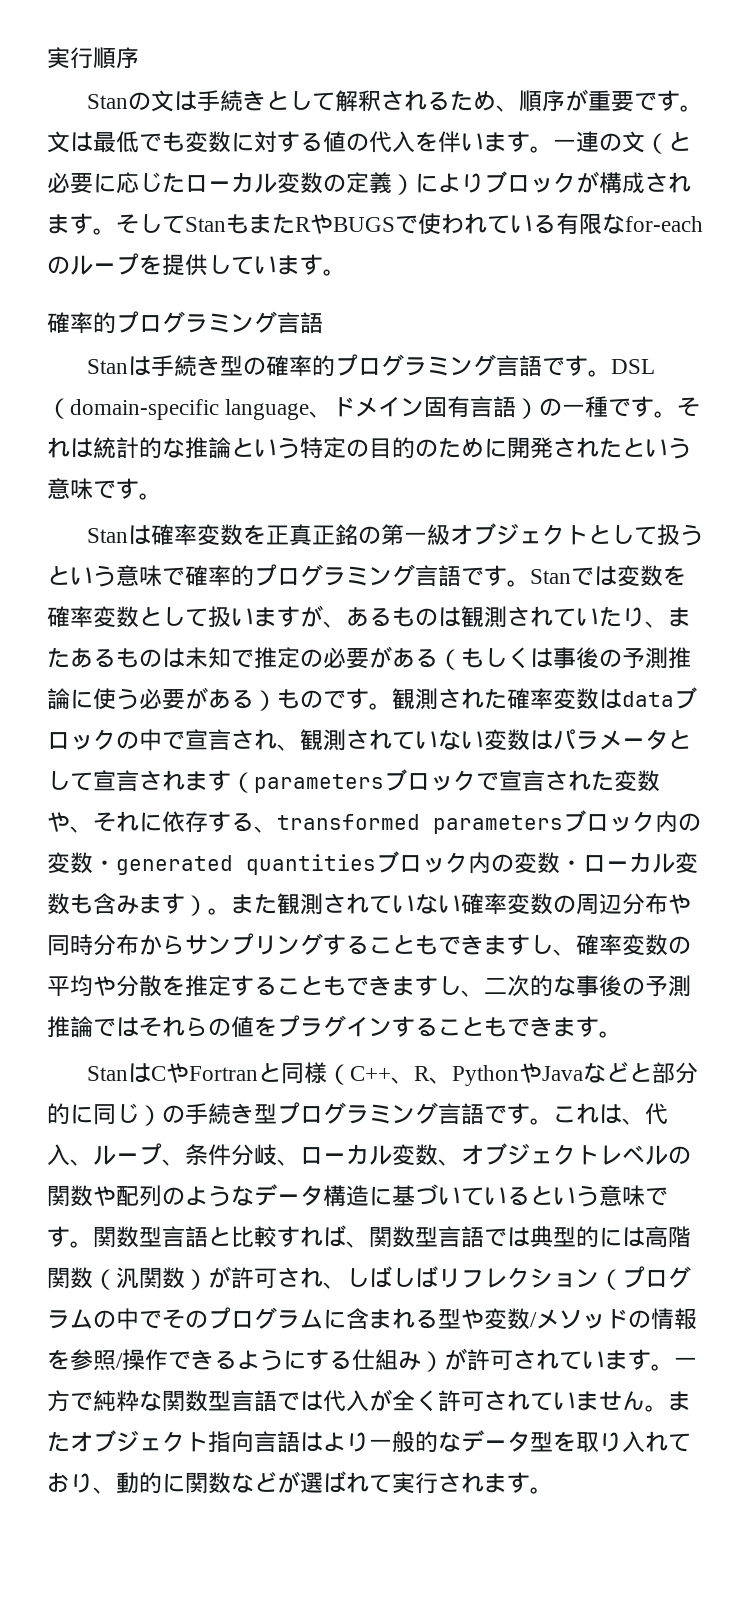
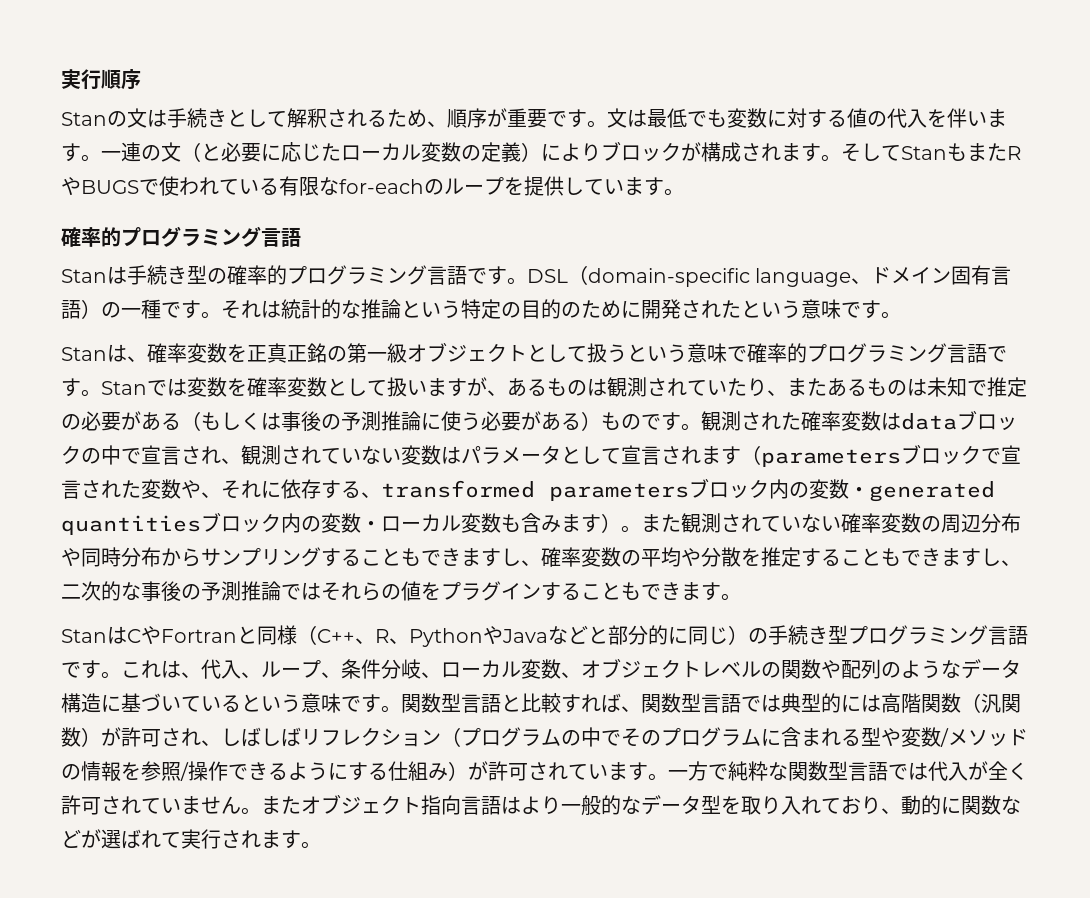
(151, 535) none -> [127,356,147,362] 、

